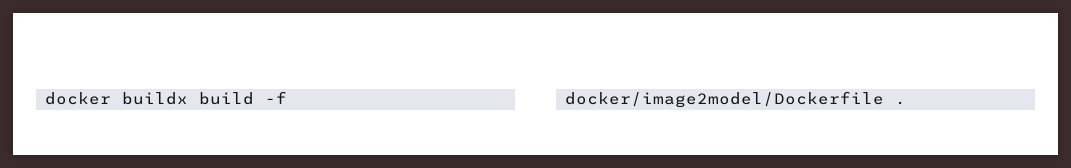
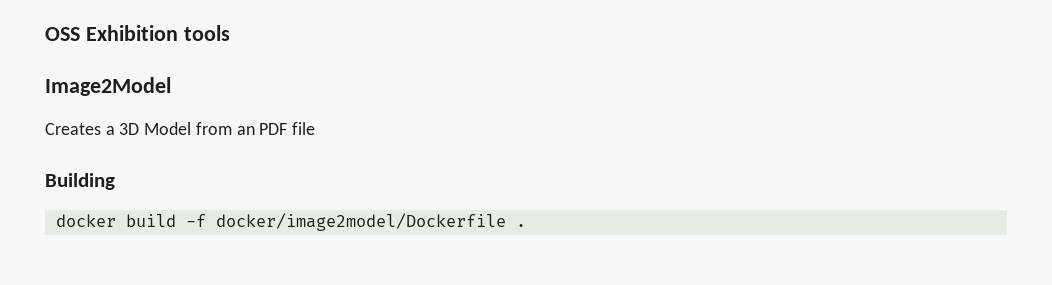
[45,92,189,105] docker buildx -> [45,25,230,41] [45,77,171,96] [45,122,316,135] [45,173,115,190] [55,214,116,227] OSS Exhibition tools // Image2Model // Creates a 3D Model from an PDF file // Building // docker

